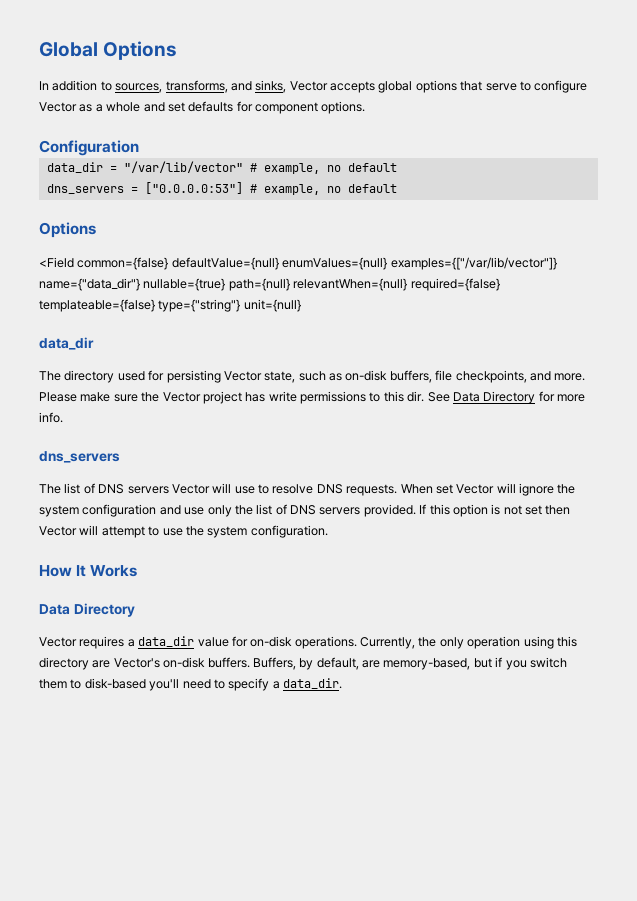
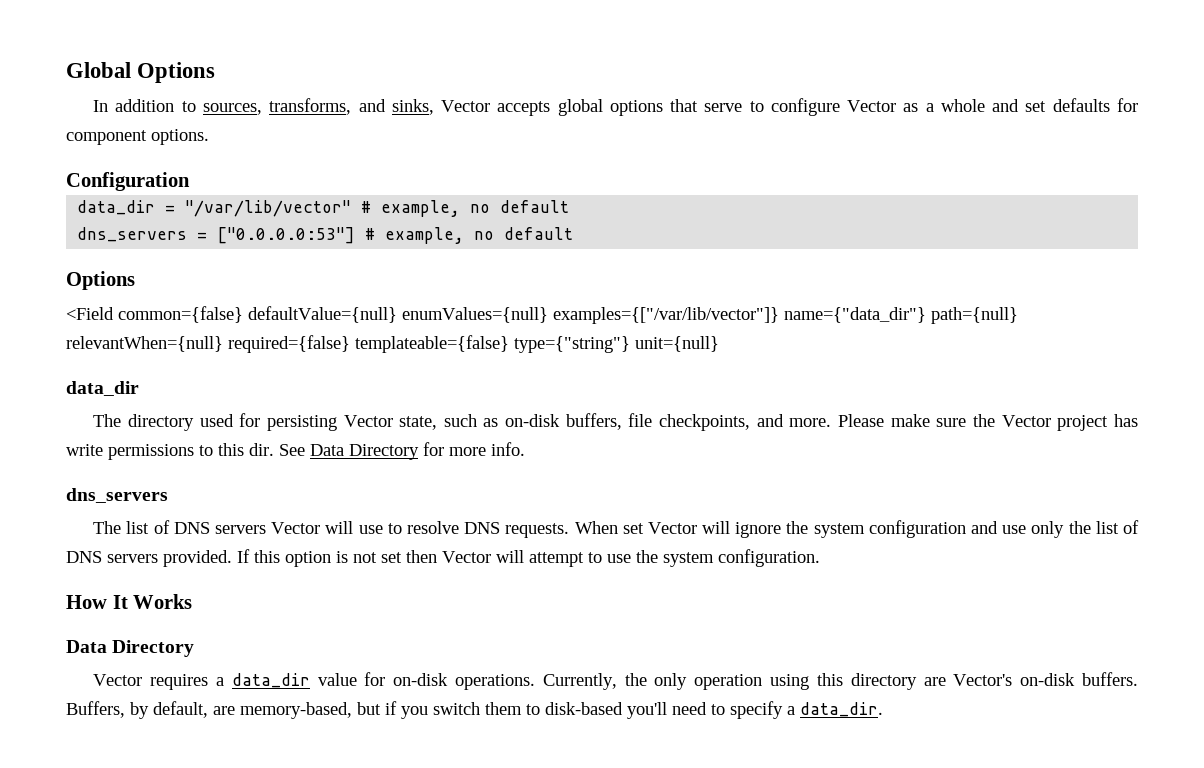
[143,278,226,291] nullable={true} -> (926, 315) none

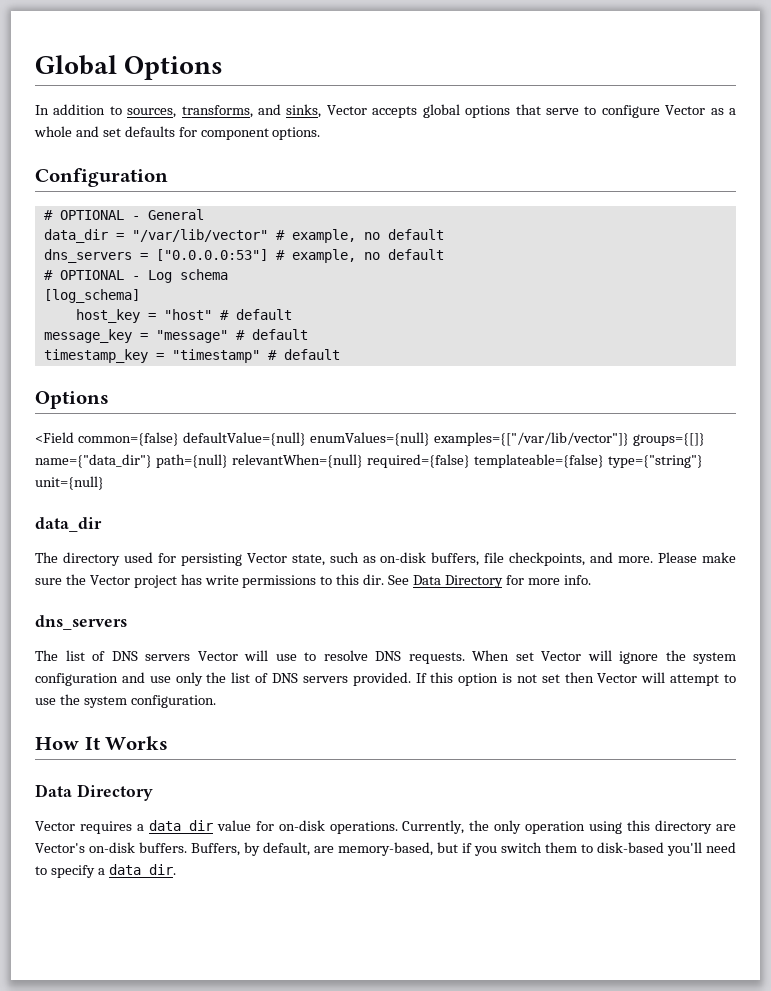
(190, 181) none -> [43,209,204,220] // # OPTIONAL - General
(574, 233) none -> [43,269,228,283] [43,289,140,303] [75,309,292,323] [43,329,308,343] [43,349,340,363] // # OPTIONAL - Log schema // [log_schema] // host_key = "host" # default // message_key = "message" # default // timestamp_key = "timestamp" # default
(779, 315) none -> [632,433,705,446] groups={[]}

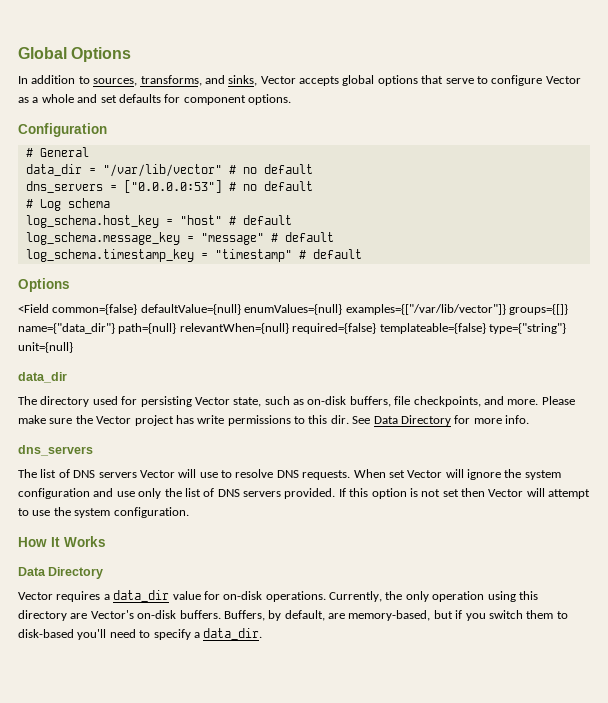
[59,210,140,220] OPTIONAL - -> (33, 152) none
[291,229,356,243] example, -> (236, 169) none
[291,249,356,263] example, -> (236, 186) none
[59,270,140,280] OPTIONAL - -> (33, 203) none
[43,289,140,303] [75,309,140,323] [log_schema] // host_key -> [25,215,159,228] log_schema.host_key
[43,329,132,343] message_key -> [25,232,180,245] log_schema.message_key
[43,349,148,363] timestamp_key -> [25,249,194,262] log_schema.timestamp_key

